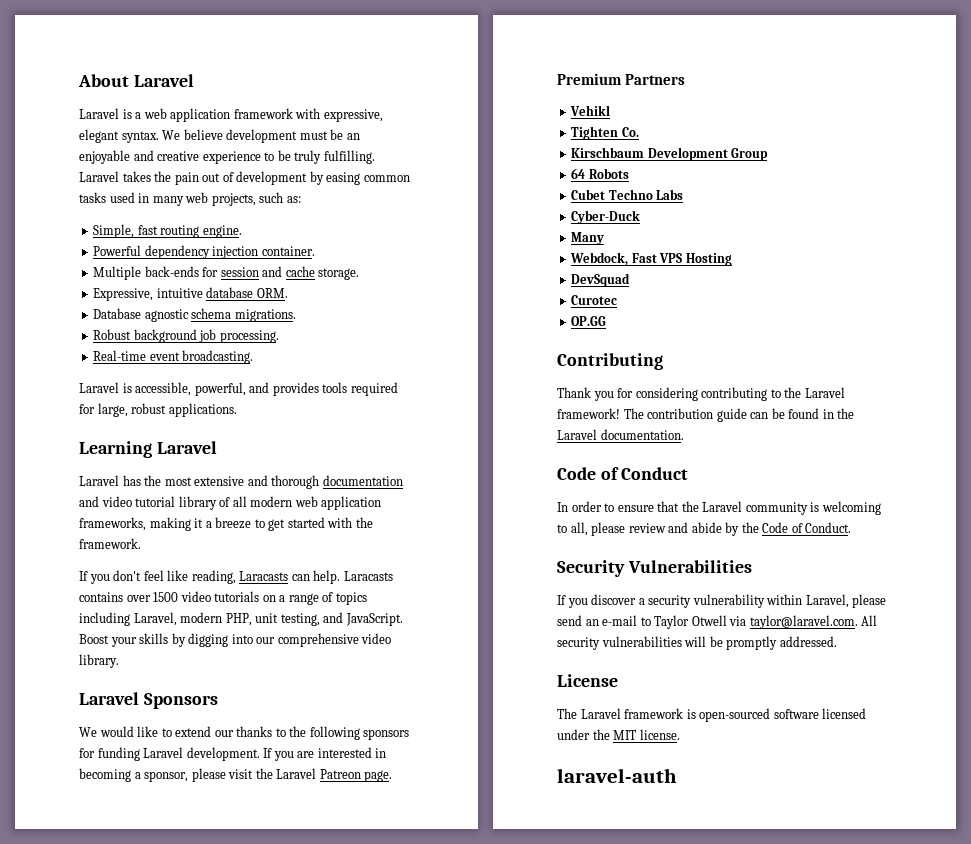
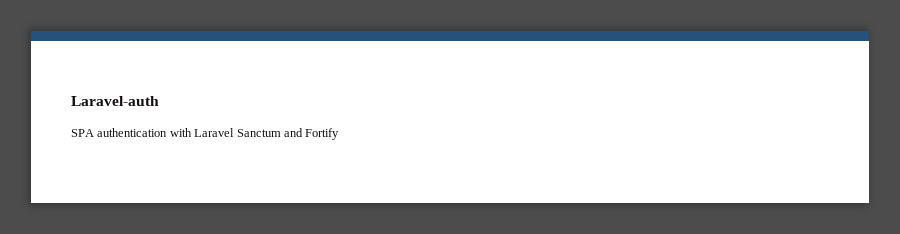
[78,74,194,87] [79,108,383,122] [79,129,360,143] [79,150,375,164] [79,171,410,185] [79,192,301,206] [93,224,242,238] [93,245,315,259] [93,266,360,280] [93,287,288,301] [93,308,296,322] [93,329,279,343] [93,350,254,364] [79,382,398,396] [79,403,237,417] [79,441,217,458] [79,475,403,489] [79,496,382,510] [79,517,373,531] [79,538,141,549] [79,570,393,584] [79,591,367,605] [79,612,403,626] [79,633,392,647] [79,654,119,668] [79,692,218,709] [79,726,410,740] [79,747,387,761] [79,768,393,782] [557,73,686,85] [570,105,611,116] [571,126,639,140] [571,147,769,161] [571,168,629,179] [571,189,684,200] [571,210,641,224] [571,232,605,245] [570,252,732,266] [571,273,631,287] [571,295,618,305] [571,316,607,326] [557,353,663,370] [557,387,845,401] [557,408,855,422] [557,429,684,440] [557,467,689,480] [557,501,881,515] [557,522,852,536] [557,560,752,577] [557,594,887,608] [557,615,878,629] [557,636,837,650] [557,674,618,687] [557,708,867,722] [557,729,680,740] [557,768,677,783] About Laravel // Laravel is a web application framework with expressive, elegant syntax. We believe development must be an enjoyable and creative experience to be truly fulfilling. Laravel takes the pain out of development by easing common tasks used in many web projects, such as: // Simple, fast routing engine. // Powerful dependency injection container. // Multiple back-ends for session and cache storage. // Expressive, intuitive database ORM. // Database agnostic schema migrations. // Robust background job processing. // Real-time event broadcasting. // Laravel is accessible, powerful, and provides tools required for large, robust applications. // Learning Laravel // Laravel has the most extensive and thorough documentation and video tutorial library of all modern web application frameworks, making it a breeze to get started with the framework. // If you don't feel like reading, Laracasts can help. Laracasts contains over 1500 video tutorials on a range of topics including Laravel, modern PHP, unit testing, and JavaScript. Boost your skills by digging into our comprehensive video library. // Laravel Sponsors // We would like to extend our thanks to the following sponsors for funding Laravel development. If you are interested in becoming a sponsor, please visit the Laravel Patreon page. // Premium Partners // Vehikl // Tighten Co. // Kirschbaum Development Group // 64 Robots // Cubet Techno Labs // Cyber-Duck // Many // Webdock, Fast VPS Hosting // DevSquad // Curotec // OP.GG // Contributing // Thank you for considering contributing to the Laravel framework! The contribution guide can be found in the Laravel documentation. // Code of Conduct // In order to ensure that the Laravel community is welcoming to all, please review and abide by the Code of Conduct. // Security Vulnerabilities // If you discover a security vulnerability within Laravel, please send an e-mail to Taylor Otwell via taylor@laravel.com. All security vulnerabilities will be promptly addressed. // License // The Laravel framework is open-sourced software licensed under the MIT license. // laravel-auth -> [71,96,159,106] [71,128,340,140] Laravel-auth // SPA authentication with Laravel Sanctum and Fortify

